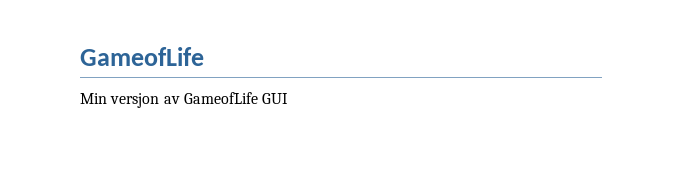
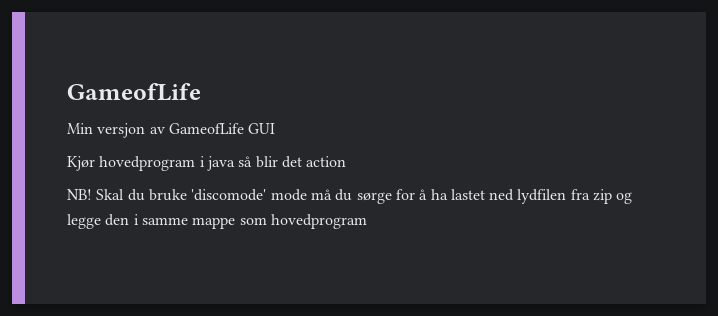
(289, 98) none -> [67,156,347,171] [67,189,633,204] [67,214,367,229] // Kjør hovedprogram i java så blir det action // NB! Skal du bruke 'discomode' mode må du sørge for å ha lastet ned lydfilen fra zip og legge den i samme mappe som hovedprogram

